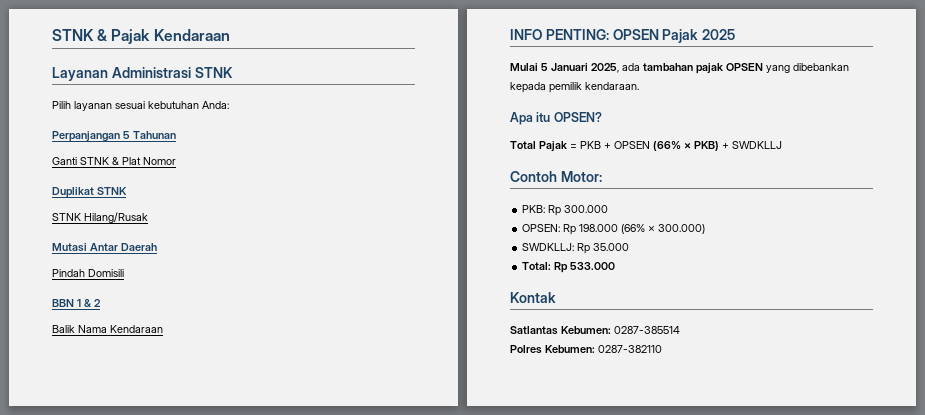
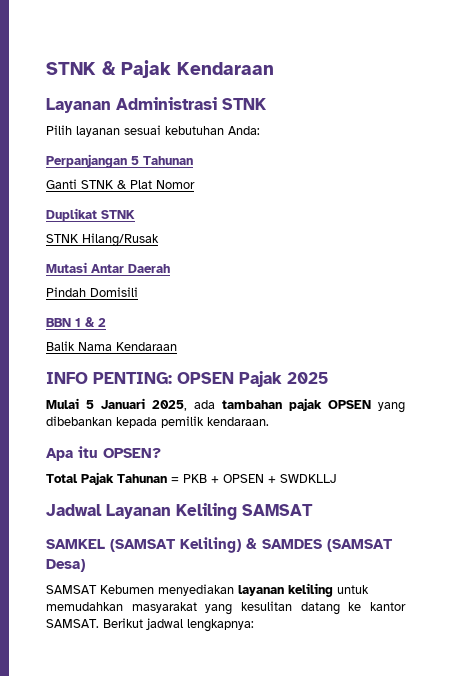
(567, 146) none -> [117,474,167,483] Tahunan
[653,141,719,151] (66% × PKB) -> (264, 478) none
[510,171,602,182] [522,205,609,216] [522,224,706,235] [522,243,630,254] [522,262,616,273] [510,292,556,303] [510,326,680,335] [510,345,662,354] Contoh Motor: // PKB: Rp 300.000 // OPSEN: Rp 198.000 (66% × 300.000) // SWDKLLJ: Rp 35.000 // Total: Rp 533.000 // Kontak // Satlantas Kebumen: 0287-385514 // Polres Kebumen: 0287-382110 -> [46,503,313,520] [46,537,393,553] [46,559,85,572] [46,583,369,597] [46,601,406,615] [46,618,254,632] Jadwal Layanan Keliling SAMSAT // SAMKEL (SAMSAT Keliling) & SAMDES (SAMSAT Desa) // SAMSAT Kebumen menyediakan layanan keliling untuk memudahkan masyarakat yang kesulitan datang ke kantor SAMSAT. Berikut jadwal lengkapnya:

